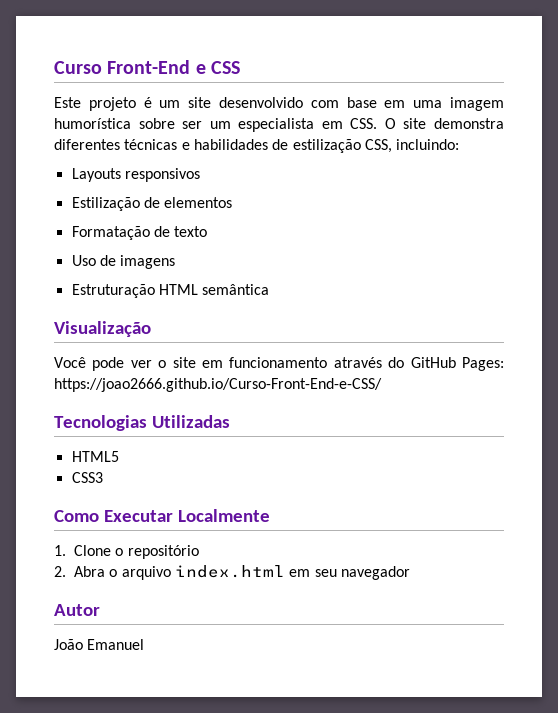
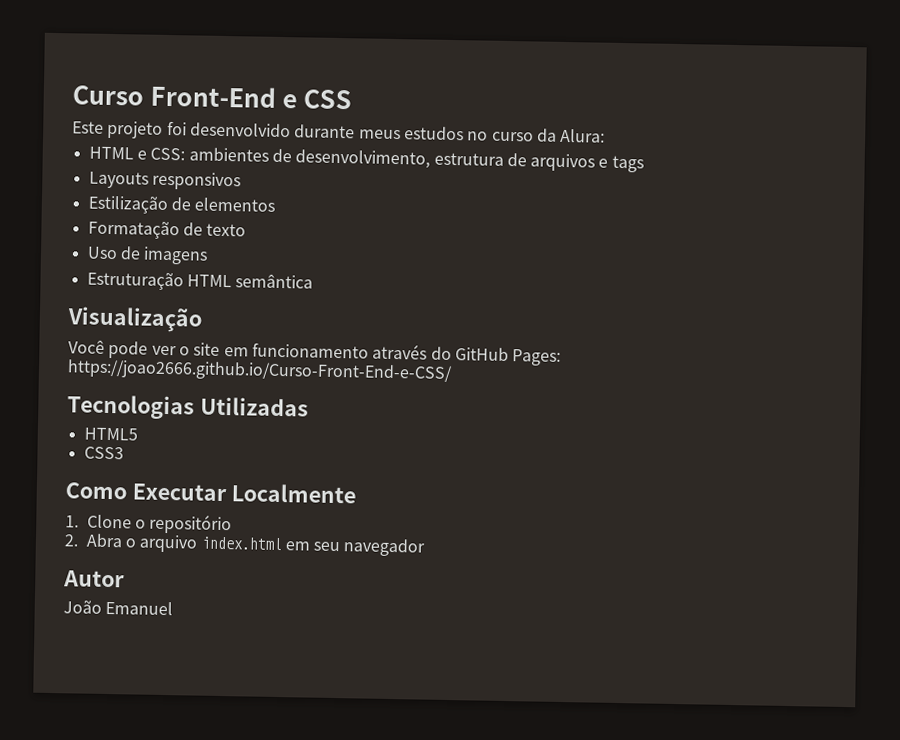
[143,97,505,111] [54,118,504,132] [54,139,460,153] é um site desenvolvido com base em uma imagem humorística sobre ser um especialista em CSS. O site demonstra diferentes técnicas e habilidades de estilização CSS, incluindo: -> [166,120,606,143] [88,146,644,173] foi desenvolvido durante meus estudos no curso da Alura: // HTML e CSS: ambientes de desenvolvimento, estrutura de arquivos e tags

